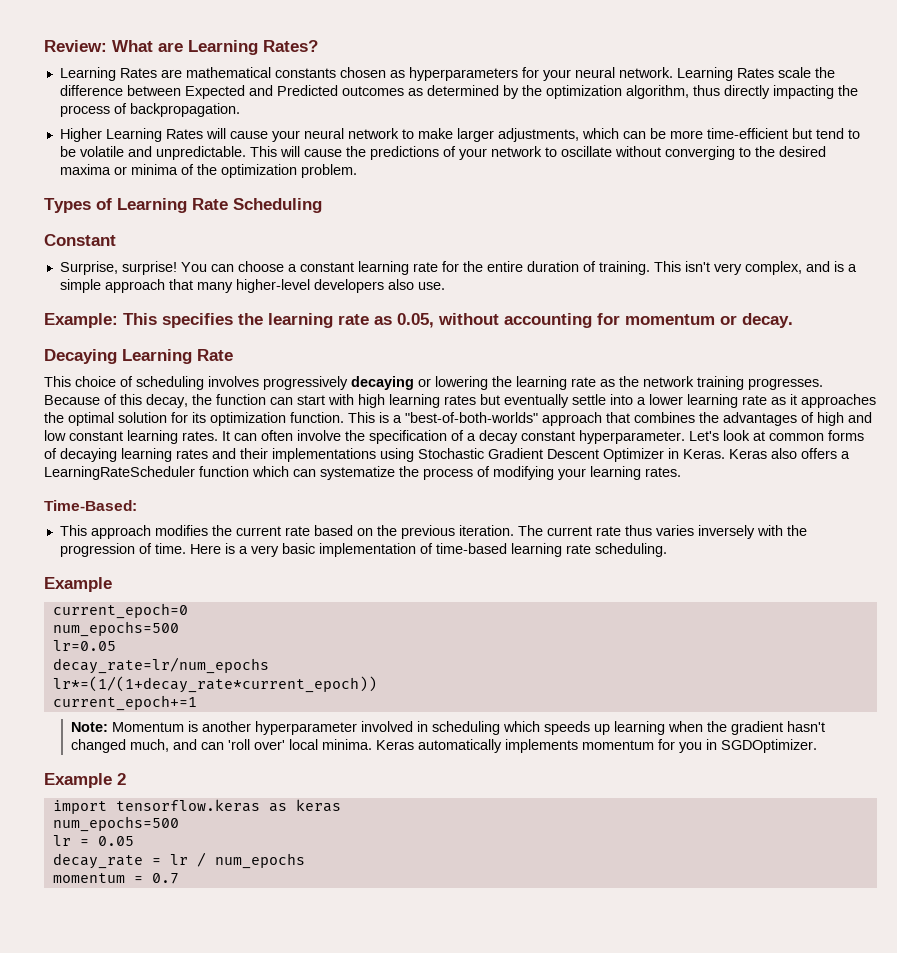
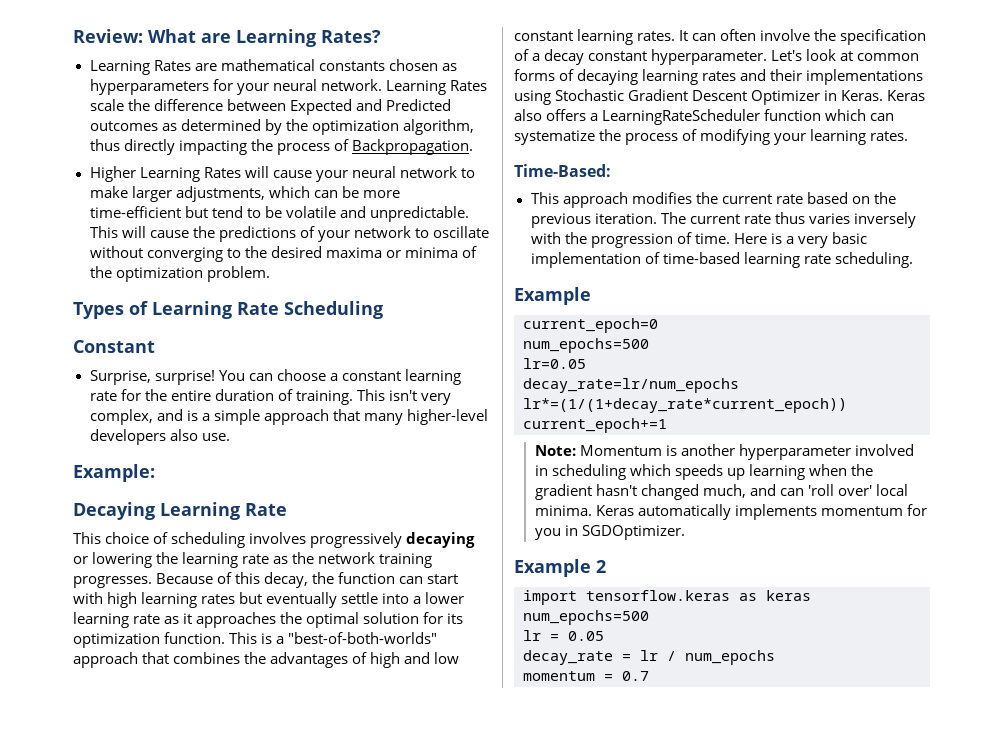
[129,103,240,117] backpropagation. -> [351,139,473,155] Backpropagation.
[123,313,793,328] This specifies the learning rate as 0.05, without accounting for momentum or decay. -> (155, 473) none

